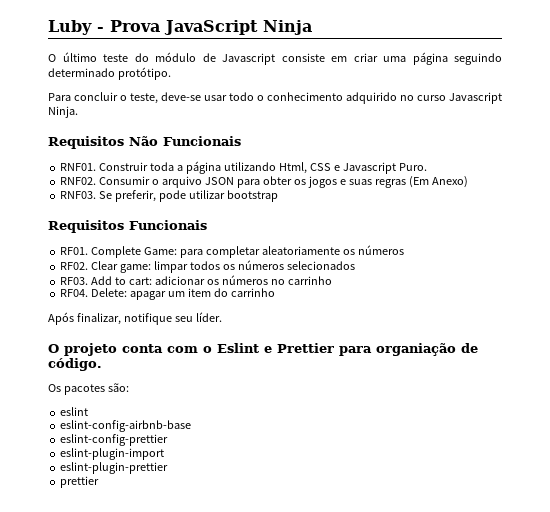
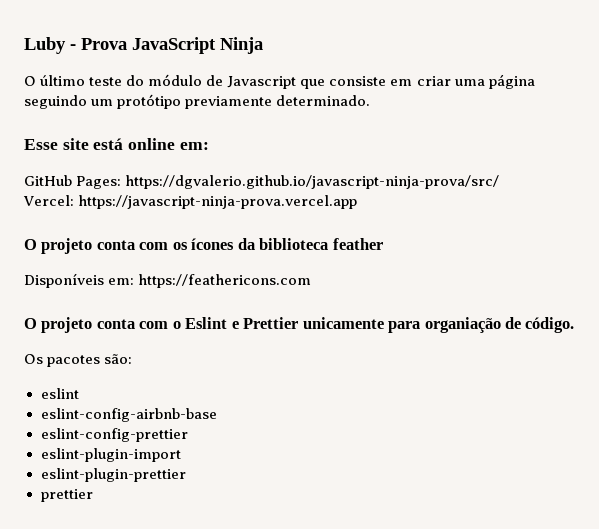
(275, 59) none -> [300,79,326,89] que
[48,67,171,80] [48,92,502,104] [48,106,78,118] [48,136,241,149] [60,161,427,174] [60,176,468,188] [60,190,278,202] [48,220,207,233] [60,245,404,258] [60,260,355,273] [60,275,332,285] [60,288,275,300] [48,312,222,325] determinado protótipo. // Para concluir o teste, deve-se usar todo o conhecimento adquirido no curso Javascript Ninja. // Requisitos Não Funcionais // RNF01. Construir toda a página utilizando Html, CSS e Javascript Puro. // RNF02. Consumir o arquivo JSON para obter os jogos e suas regras (Em Anexo) // RNF03. Se preferir, pode utilizar bootstrap // Requisitos Funcionais // RF01. Complete Game: para completar aleatoriamente os números // RF02. Clear game: limpar todos os números selecionados // RF03. Add to cart: adicionar os números no carrinho // RF04. Delete: apagar um item do carrinho // Após finalizar, notifique seu líder. -> [91,94,371,109] [24,138,209,150] [24,175,500,189] [23,195,358,209] [24,238,383,254] [24,273,312,288] um protótipo previamente determinado. // Esse site está online em: // GitHub Pages: https://dgvalerio.github.io/javascript-ninja-prova/src/ // Vercel: https://javascript-ninja-prova.vercel.app // O projeto conta com os ícones da biblioteca feather // Disponíveis em: https://feathericons.com
(334, 348) none -> [302,317,384,329] unicamente

